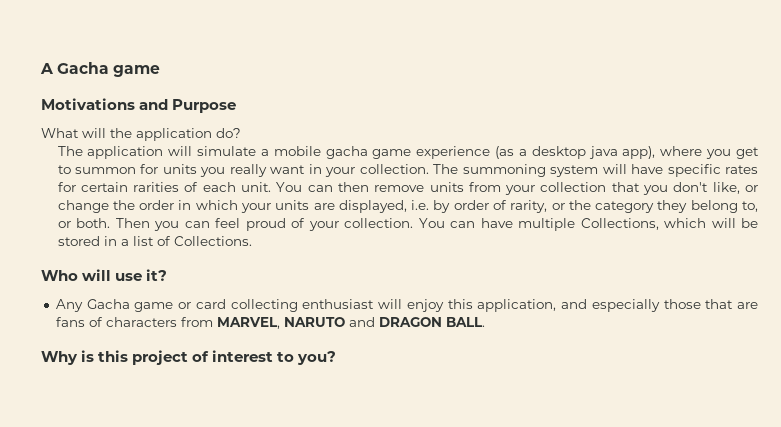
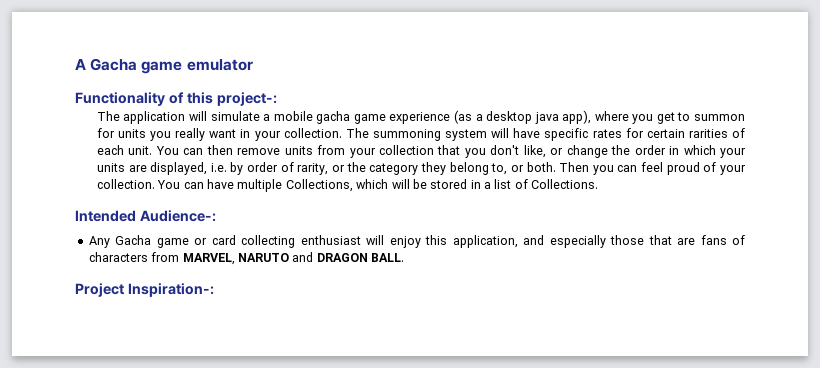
[41,98,237,113] [41,128,241,141] // Motivations and Purpose // What will the application do? -> [186,59,253,71] [75,92,277,106] emulator // Functionality of this project-:
[41,269,168,281] Who will use it? -> [75,210,216,222] Intended Audience-:
[41,350,337,365] Why is this project of interest to you? -> [75,283,214,297] Project Inspiration-:

